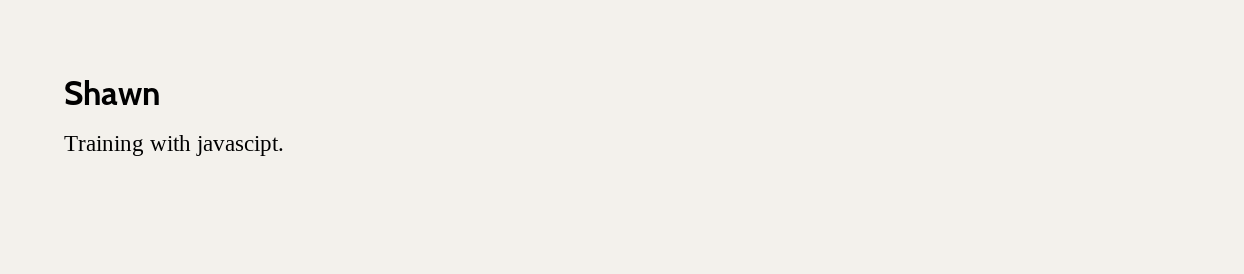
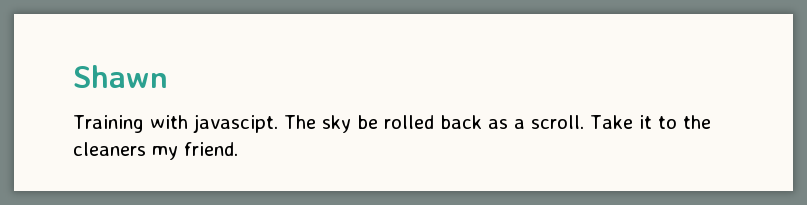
(285, 146) none -> [283,115,711,133] [73,142,238,160] The sky be rolled back as a scroll. Take it to the cleaners my friend.

